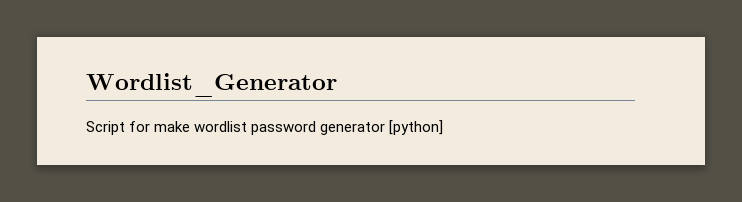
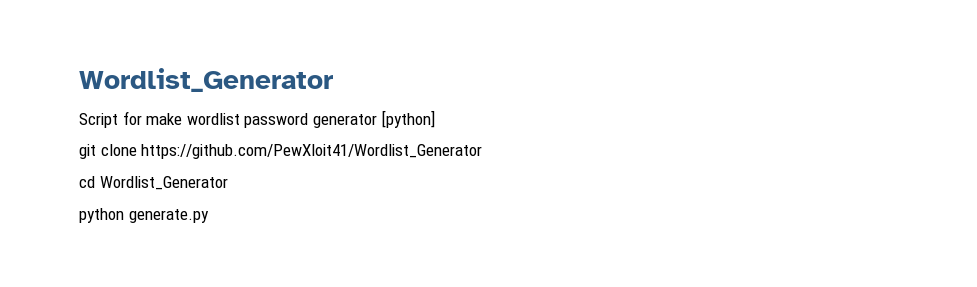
(444, 127) none -> [79,144,483,159] [79,176,228,190] [79,208,209,223] // git clone https://github.com/PewXloit41/Wordlist_Generator // cd Wordlist_Generator // python generate.py

